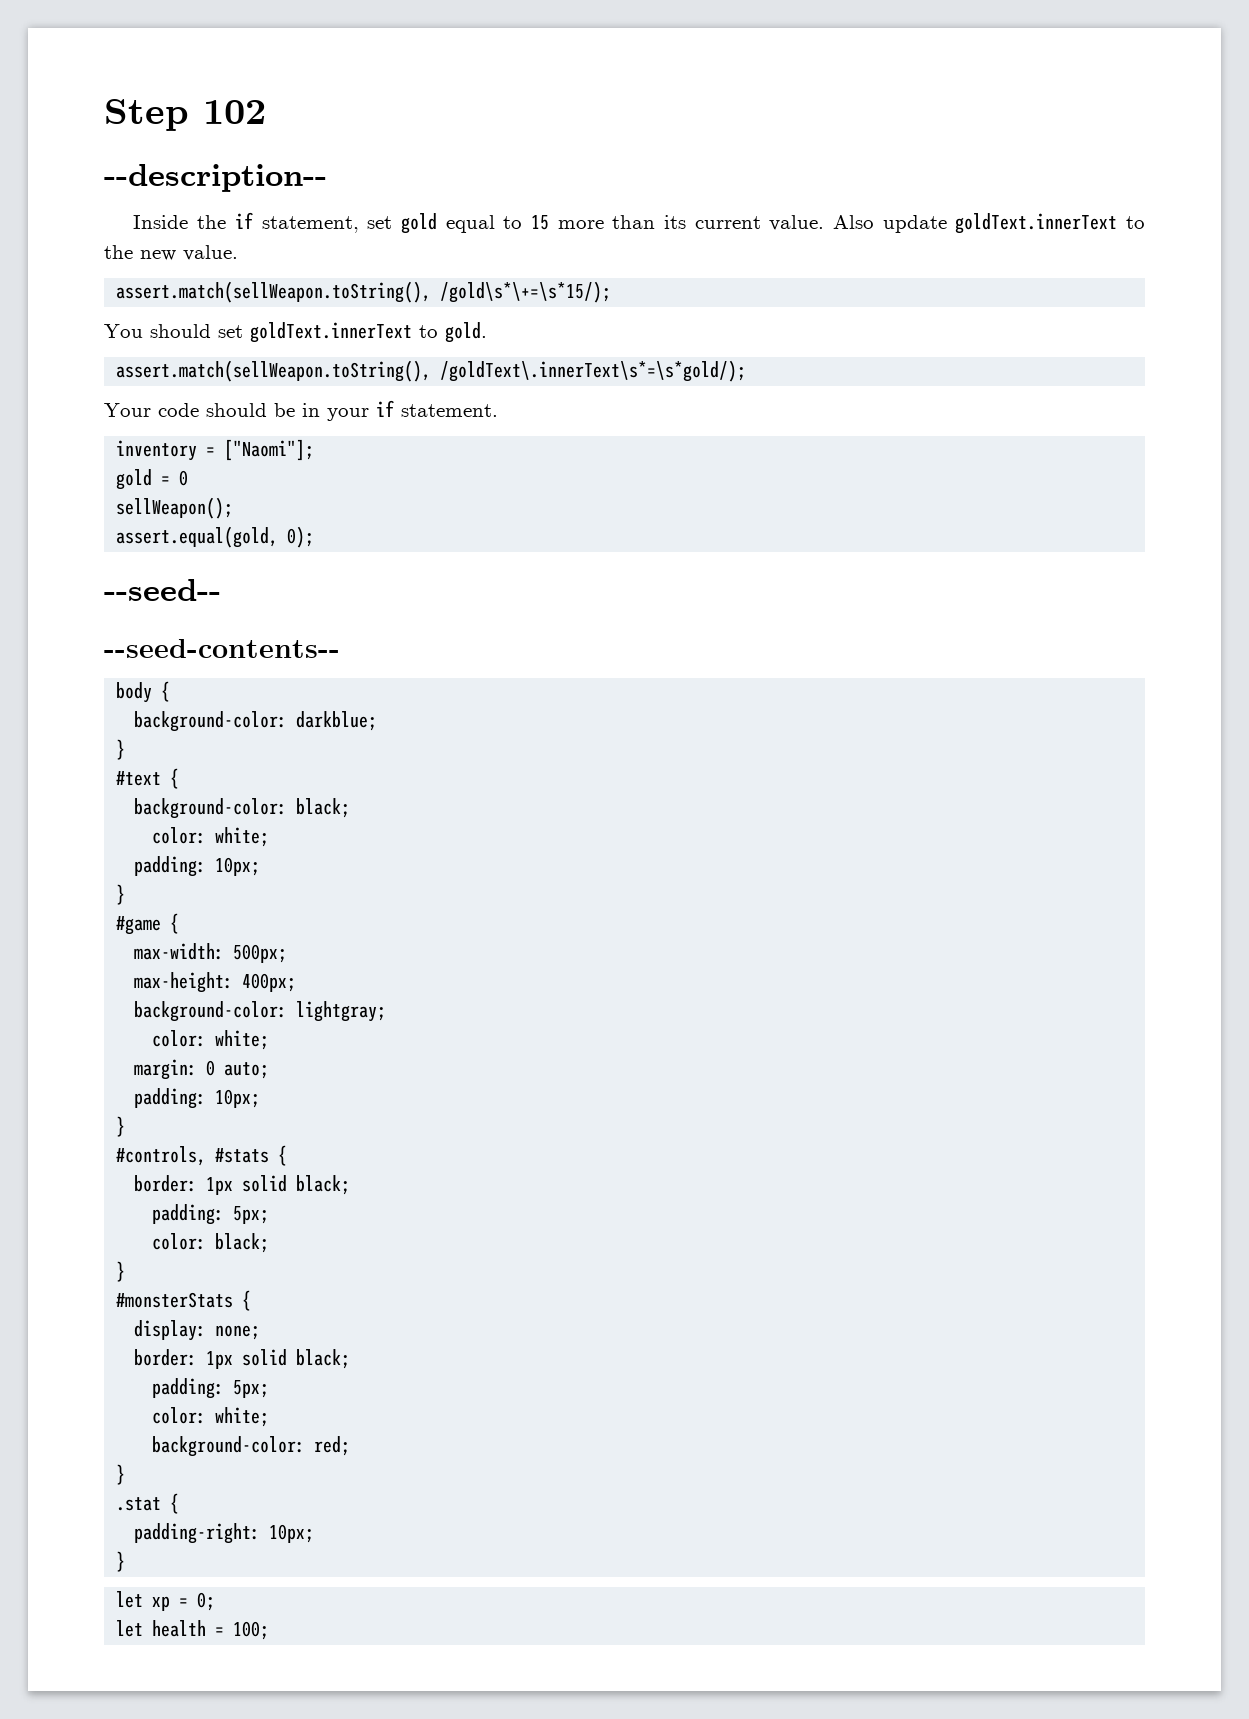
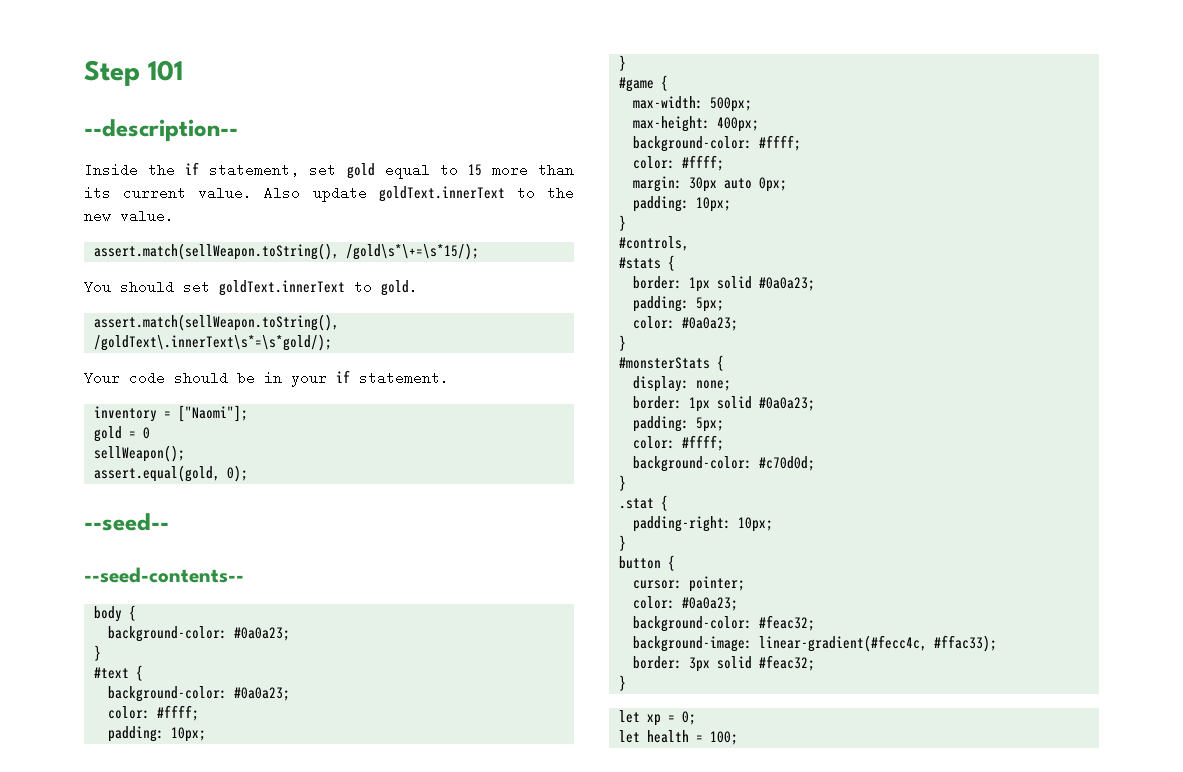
[203,100,266,124] 102 -> [148,60,183,81] 101
[296,711,378,731] darkblue; -> [234,627,291,641] #0a0a23;
[296,798,351,818] [152,827,270,847] black; // color: white; -> [234,687,291,701] [108,705,200,721] #0a0a23; // color: #ffff;
[296,1001,387,1022] [152,1030,270,1050] lightgray; // color: white; -> [759,135,802,151] [633,155,725,171] #ffff; // color: #ffff;
[206,1060,270,1079] 0 auto; -> [689,177,788,192] 30px auto 0px;
(207, 1156) none -> (690, 243) //
[296,1175,351,1195] [152,1204,270,1225] [152,1233,270,1253] black; // padding: 5px; // color: black; -> [759,277,816,291] [633,296,725,312] [633,316,739,331] #0a0a23; // padding: 5px; // color: #0a0a23;
[296,1349,351,1369] [152,1378,270,1399] [152,1407,270,1427] [152,1436,351,1457] black; // padding: 5px; // color: white; // background-color: red; -> [759,397,816,411] [633,416,725,432] [633,435,725,451] [633,456,816,472] #0a0a23; // padding: 5px; // color: #ffff; // background-color: #c70d0d;
(126, 1561) none -> [619,555,676,571] [633,576,746,592] [633,596,739,611] [633,615,816,632] [633,635,998,652] [633,655,816,672] [619,675,627,691] // button { // cursor: pointer; // color: #0a0a23; // background-color: #feac32; // background-image: linear-gradient(#fecc4c, #ffac33); // border: 3px solid #feac32; // }

